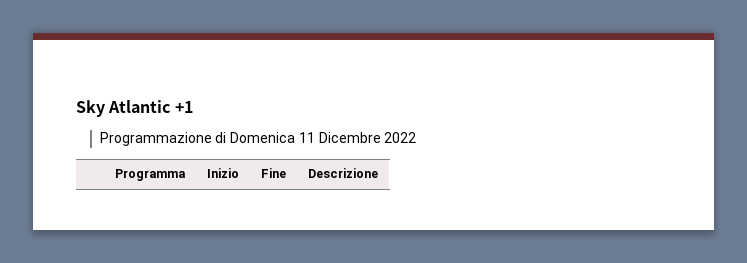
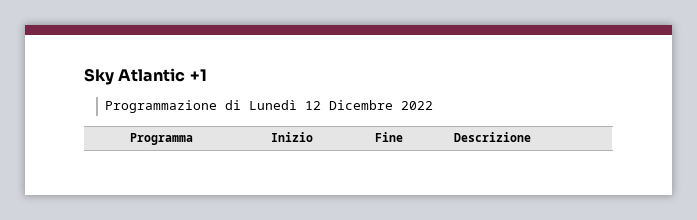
[230,132,315,143] Domenica 11 -> [249,100,322,110] Lunedì 12

